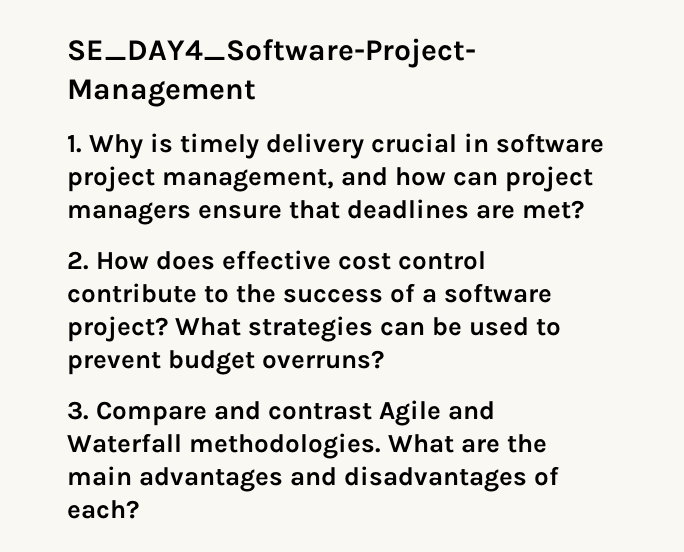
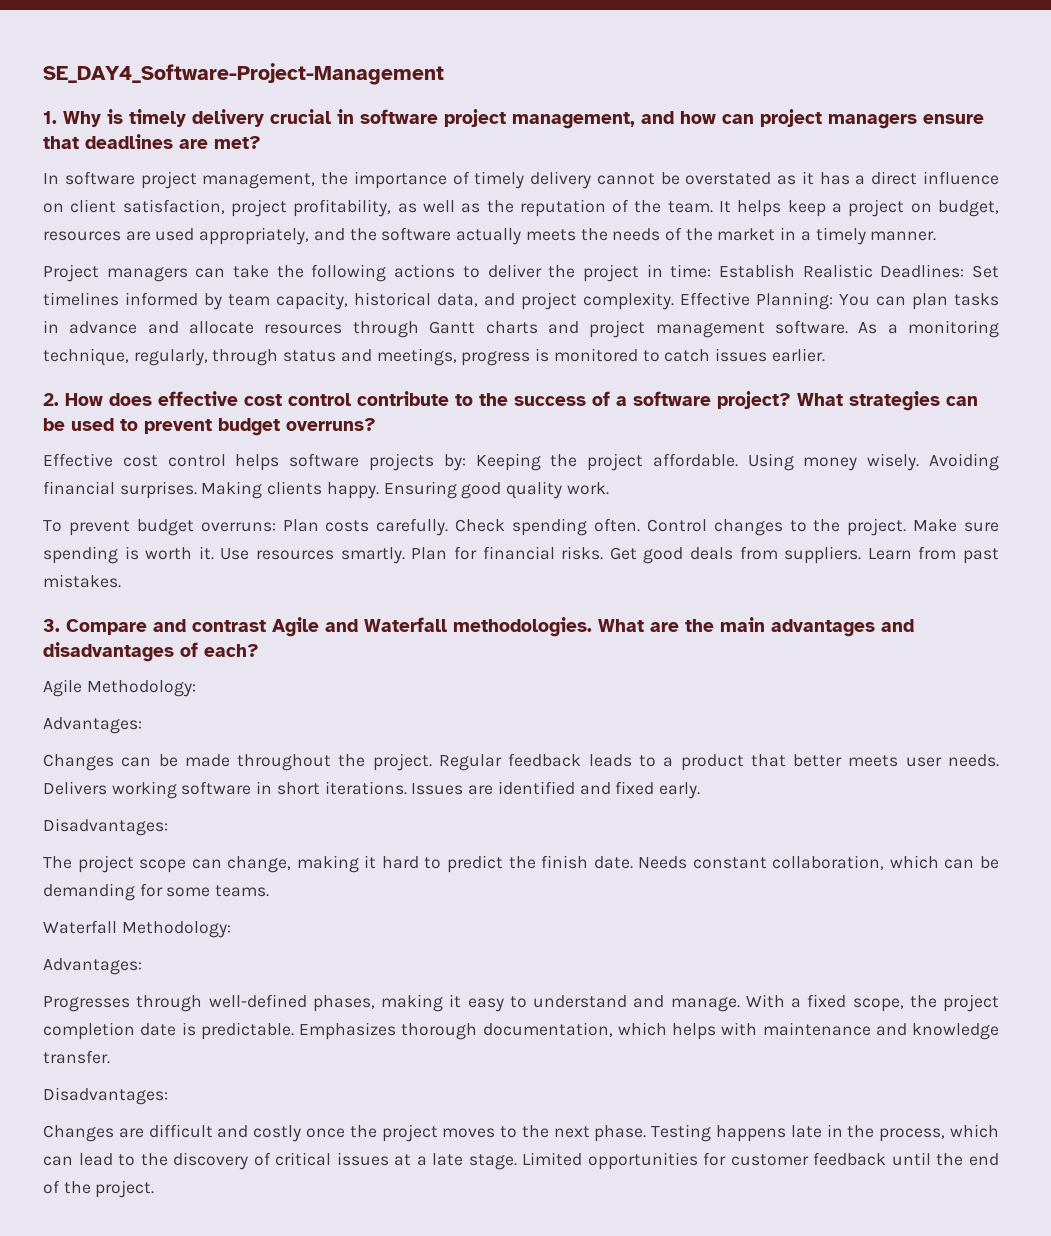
(585, 209) none -> [43,171,999,189] [43,199,999,217] [43,227,937,245] [43,264,999,282] [43,292,999,310] [43,320,1000,338] [43,348,825,366] // In software project management, the importance of timely delivery cannot be overstated as it has a direct influence on client satisfaction, project profitability, as well as the reputation of the team. It helps keep a project on budget, resources are used appropriately, and the software actually meets the needs of the market in a timely manner. // Project managers can take the following actions to deliver the project in time: Establish Realistic Deadlines: Set timelines informed by team capacity, historical data, and project complexity. Effective Planning: You can plan tasks in advance and allocate resources through Gantt charts and project management software. As a monitoring technique, regularly, through status and meetings, progress is monitored to catch issues earlier.
(385, 359) none -> [43,453,1000,471] [43,481,609,499] [43,518,999,536] [43,546,999,564] [43,574,121,588] // Effective cost control helps software projects by: Keeping the project affordable. Using money wisely. Avoiding financial surprises. Making clients happy. Ensuring good quality work. // To prevent budget overruns: Plan costs carefully. Check spending often. Control changes to the project. Make sure spending is worth it. Use resources smartly. Plan for financial risks. Get good deals from suppliers. Learn from past mistakes.
(139, 509) none -> [43,679,196,697] [43,717,142,734] [43,753,999,771] [43,781,700,799] [43,818,168,836] [43,855,999,873] [43,883,270,901] [43,920,231,938] [43,958,142,975] [43,994,999,1012] [43,1022,999,1040] [43,1050,110,1064] [43,1087,168,1105] [43,1124,999,1142] [43,1152,999,1170] [43,1180,155,1198] // Agile Methodology: // Advantages: // Changes can be made throughout the project. Regular feedback leads to a product that better meets user needs. Delivers working software in short iterations. Issues are identified and fixed early. // Disadvantages: // The project scope can change, making it hard to predict the finish date. Needs constant collaboration, which can be demanding for some teams. // Waterfall Methodology: // Advantages: // Progresses through well-defined phases, making it easy to understand and manage. With a fixed scope, the project completion date is predictable. Emphasizes thorough documentation, which helps with maintenance and knowledge transfer. // Disadvantages: // Changes are difficult and costly once the project moves to the next phase. Testing happens late in the process, which can lead to the discovery of critical issues at a late stage. Limited opportunities for customer feedback until the end of the project.

